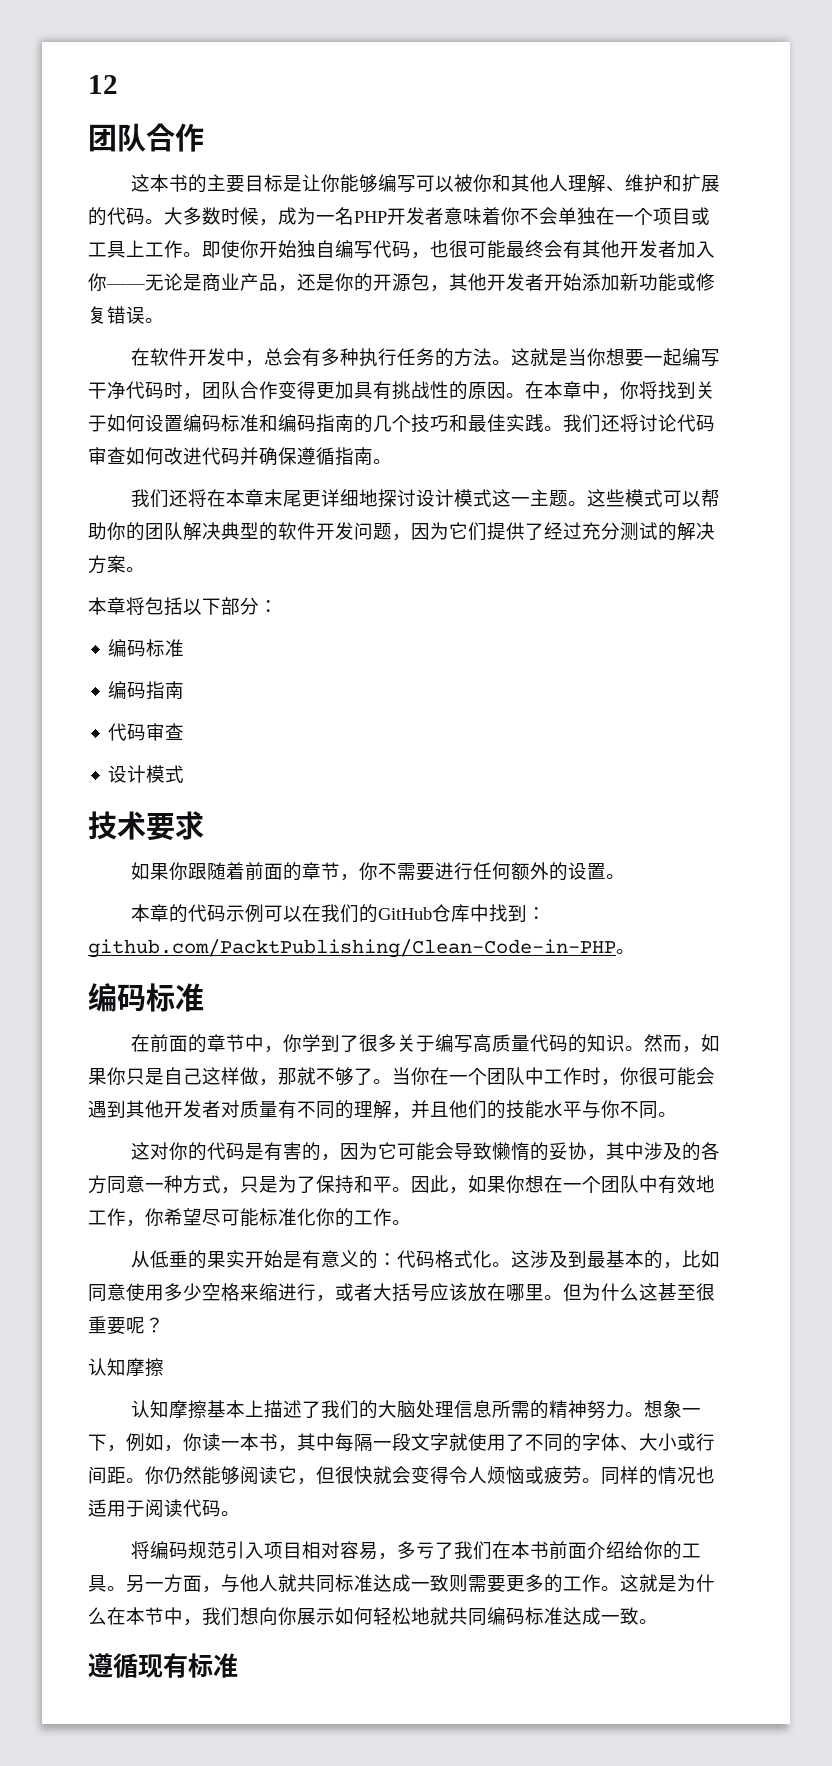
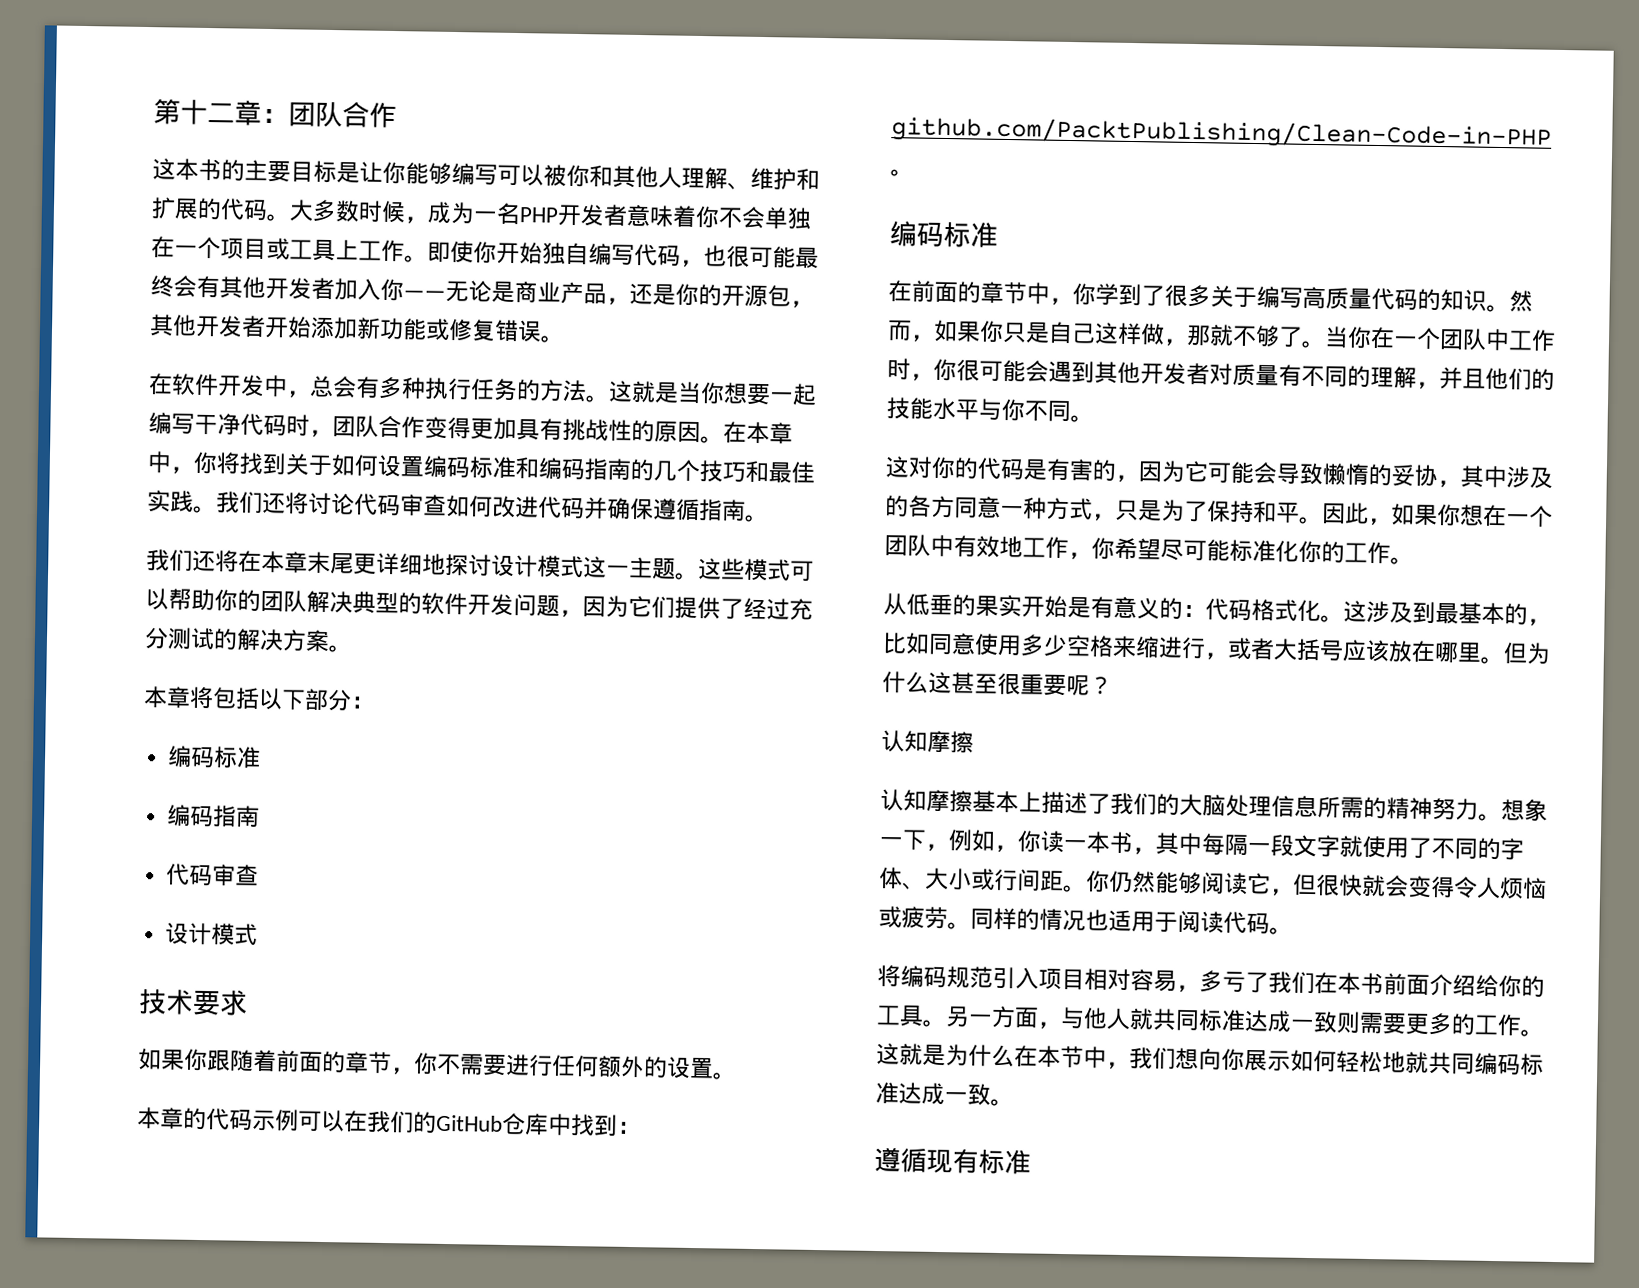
[88,75,118,94] 12 // -> [153,98,289,126] 第十二章：

